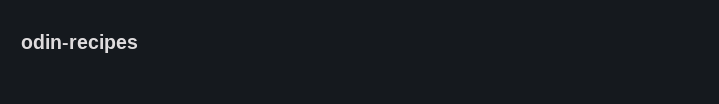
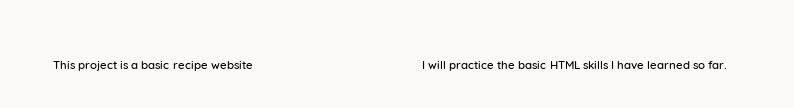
[21,34,138,53] odin-recipes -> [53,61,253,71] [422,61,728,71] This project is a basic recipe website // I will practice the basic HTML skills I have learned so far.

